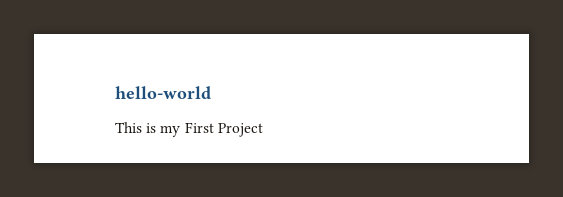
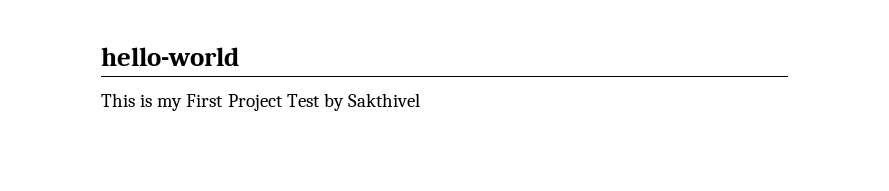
(263, 130) none -> [286,93,420,111] Test by Sakthivel

